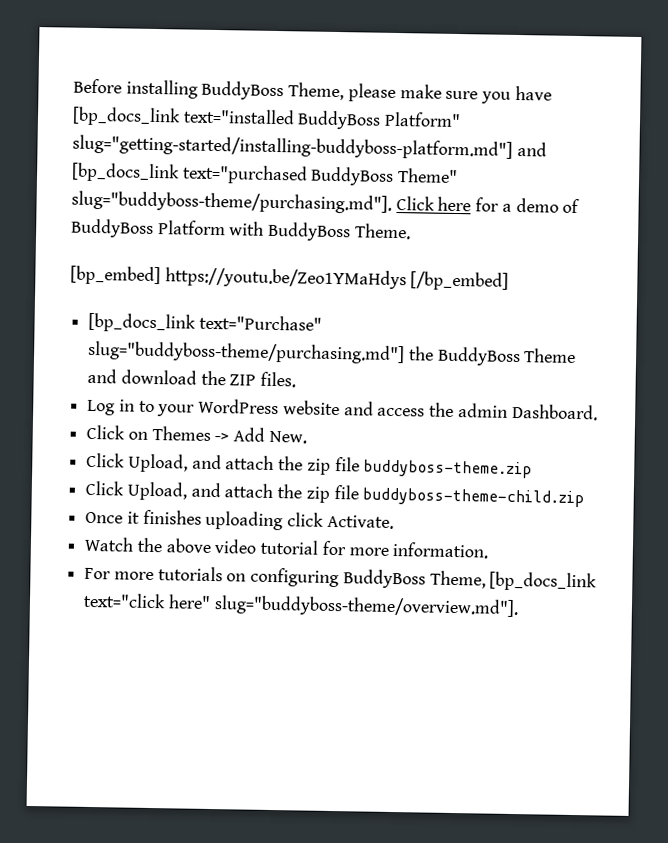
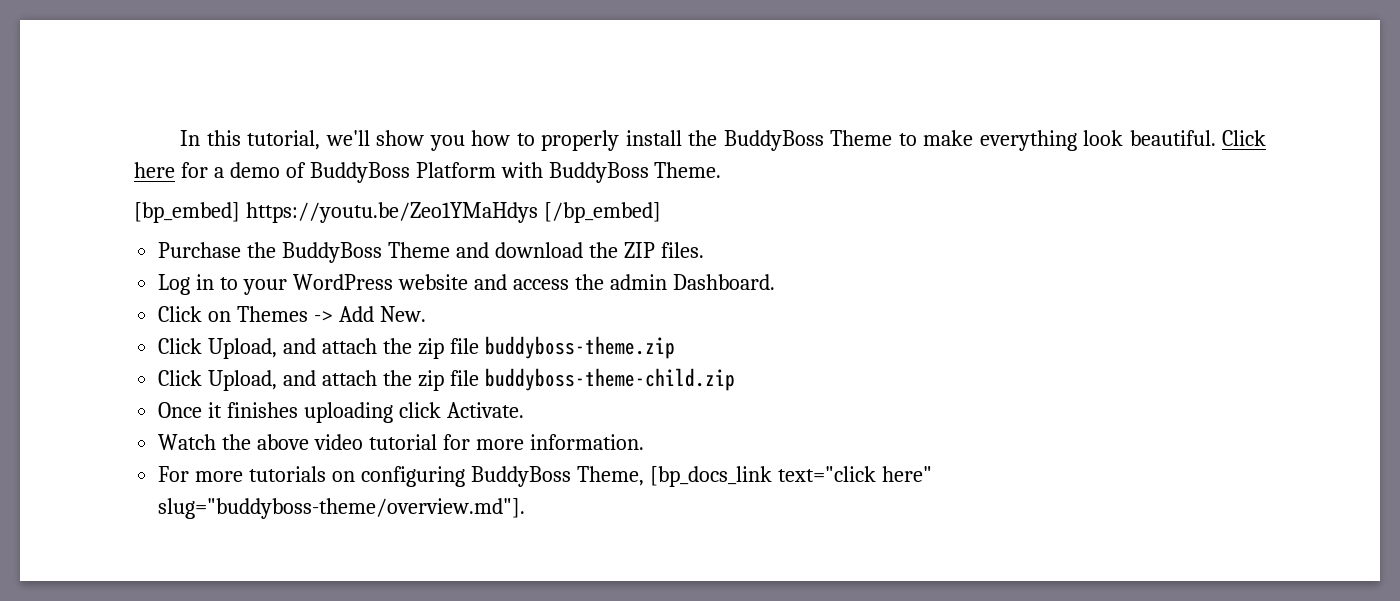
[73,78,552,104] [72,106,462,130] [72,134,547,160] [71,162,459,186] [71,190,392,214] Before installing BuddyBoss Theme, please make sure you have [bp_docs_link text="installed BuddyBoss Platform" slug="getting-started/installing-buddyboss-platform.md"] and [bp_docs_link text="purchased BuddyBoss Theme" slug="buddyboss-theme/purchasing.md"]. -> [180,130,1216,151] In this tutorial, we'll show you how to properly install the BuddyBoss Theme to make everything look beautiful.
[88,312,322,333] [88,340,406,365] [bp_docs_link text="Purchase" slug="buddyboss-theme/purchasing.md"] -> [158,242,242,258] Purchase

